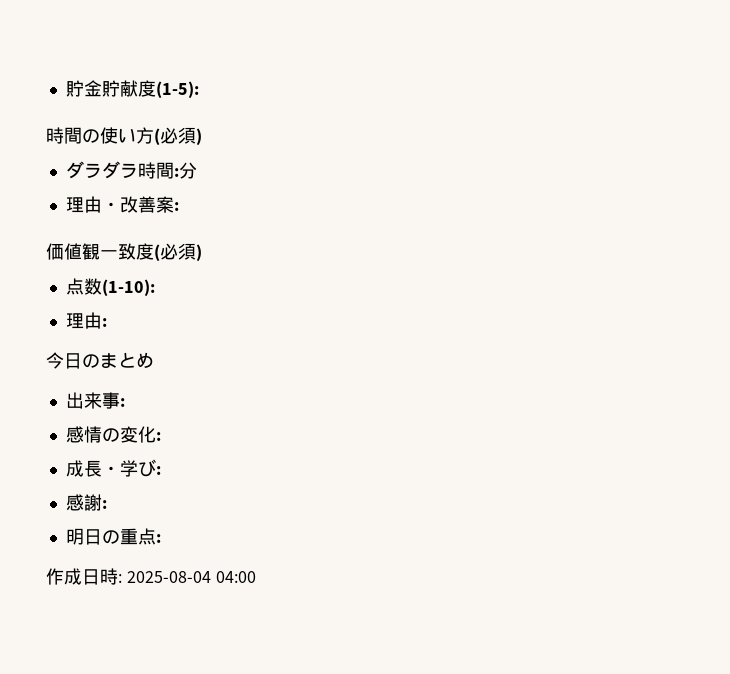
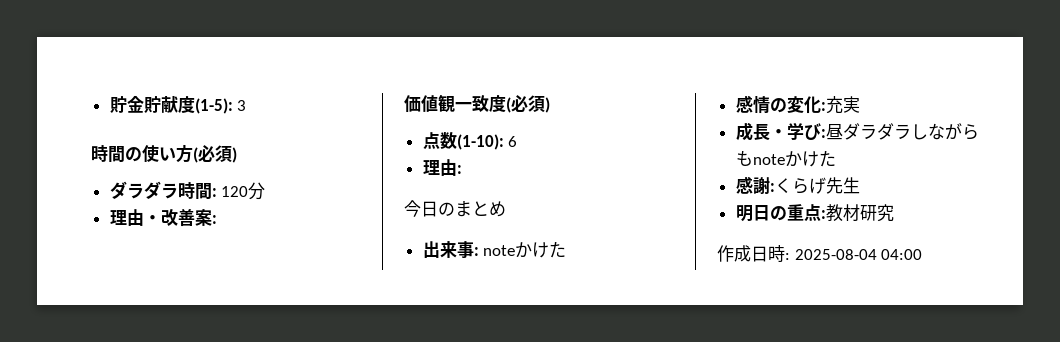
(199, 89) none -> [237,100,247,111] 3
(179, 172) none -> [221,186,249,197] 120
(155, 287) none -> [508,136,518,147] 6
(125, 402) none -> [483,241,567,258] noteかけた
(161, 436) none -> [825,96,860,114] 充実
(161, 470) none -> [825,123,979,140] [735,150,836,167] 昼ダラダラしながらもnoteかけた
(107, 504) none -> [774,177,860,194] くらげ先生
(161, 538) none -> [825,204,894,222] 教材研究

